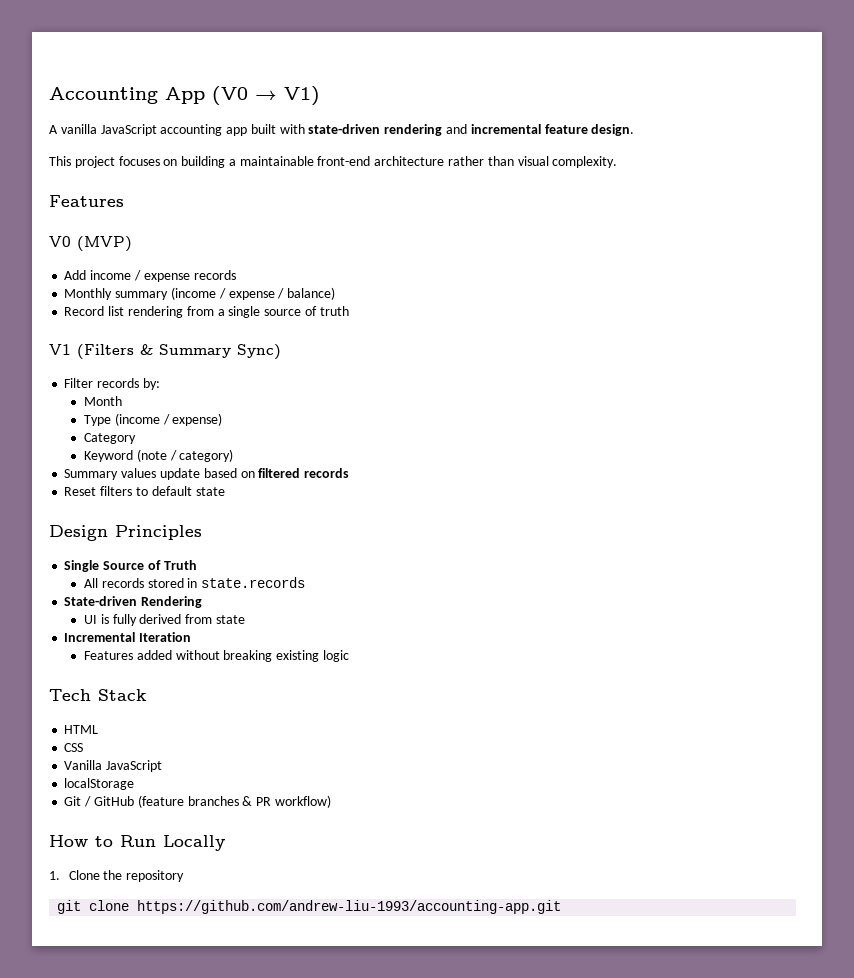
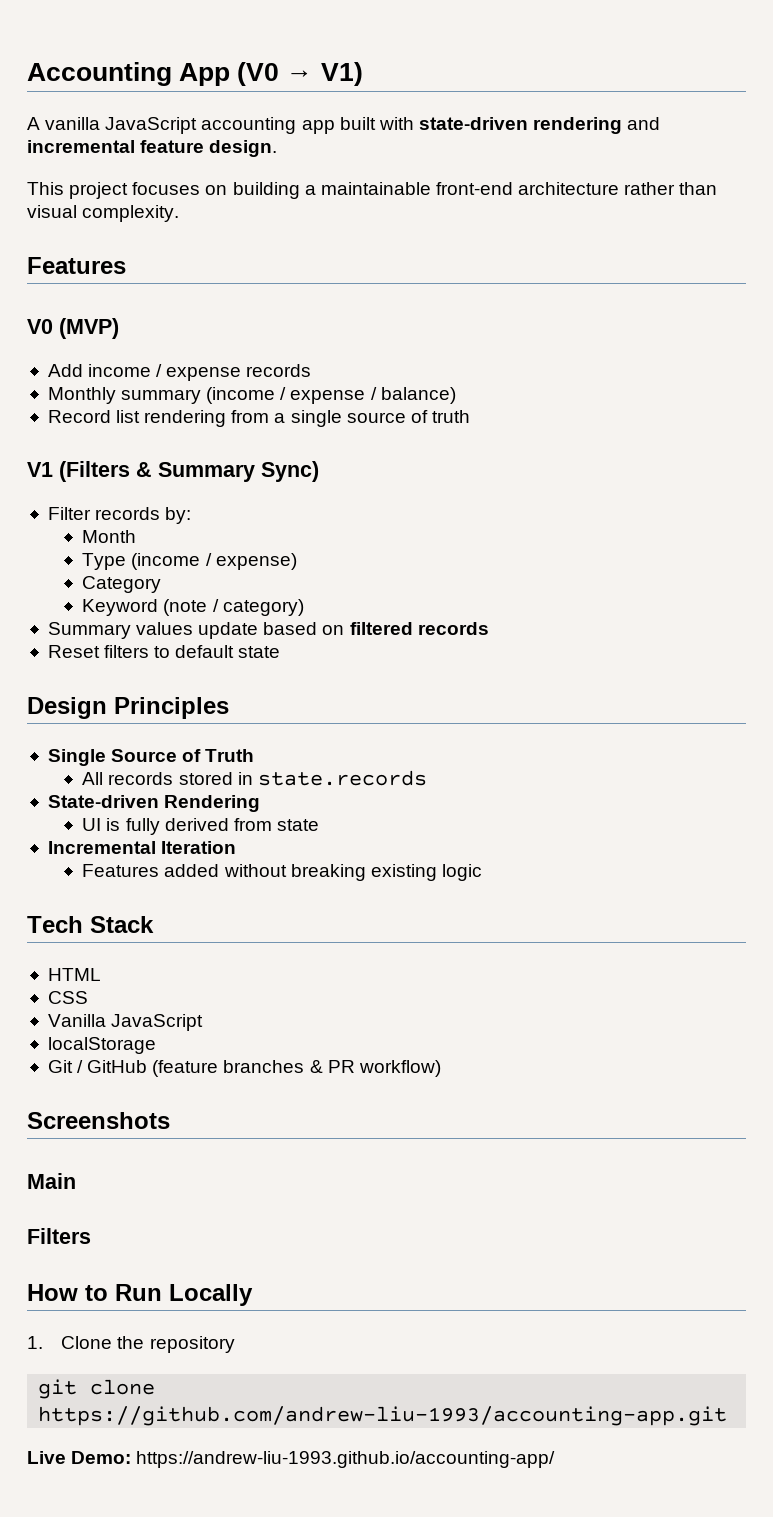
(331, 801) none -> [27,1112,170,1129] [27,1173,76,1189] [27,1228,91,1244] // Screenshots // Main // Filters
(562, 907) none -> [27,1451,556,1468] // Live Demo: https://andrew-liu-1993.github.io/accounting-app/

